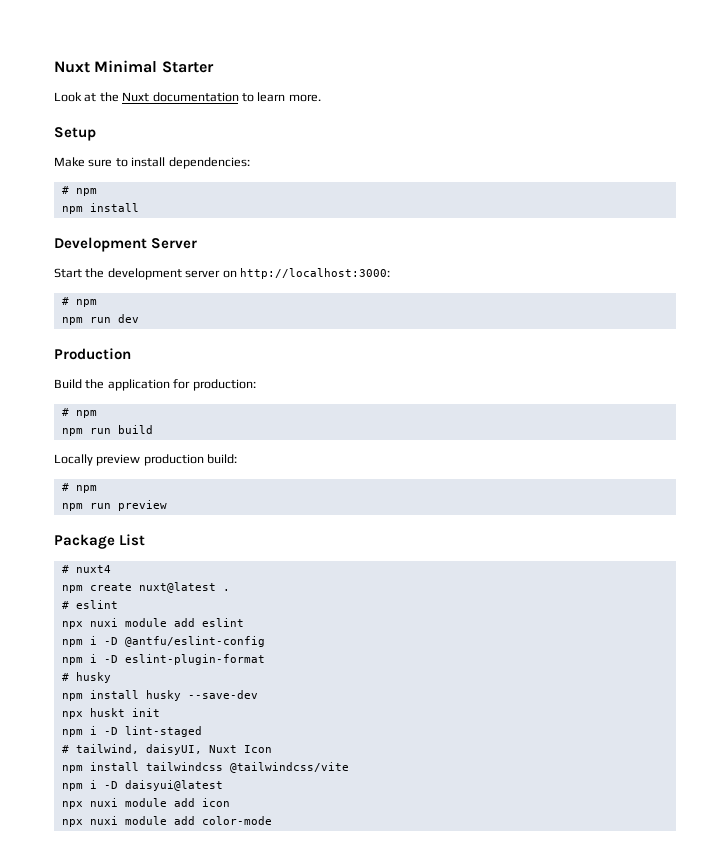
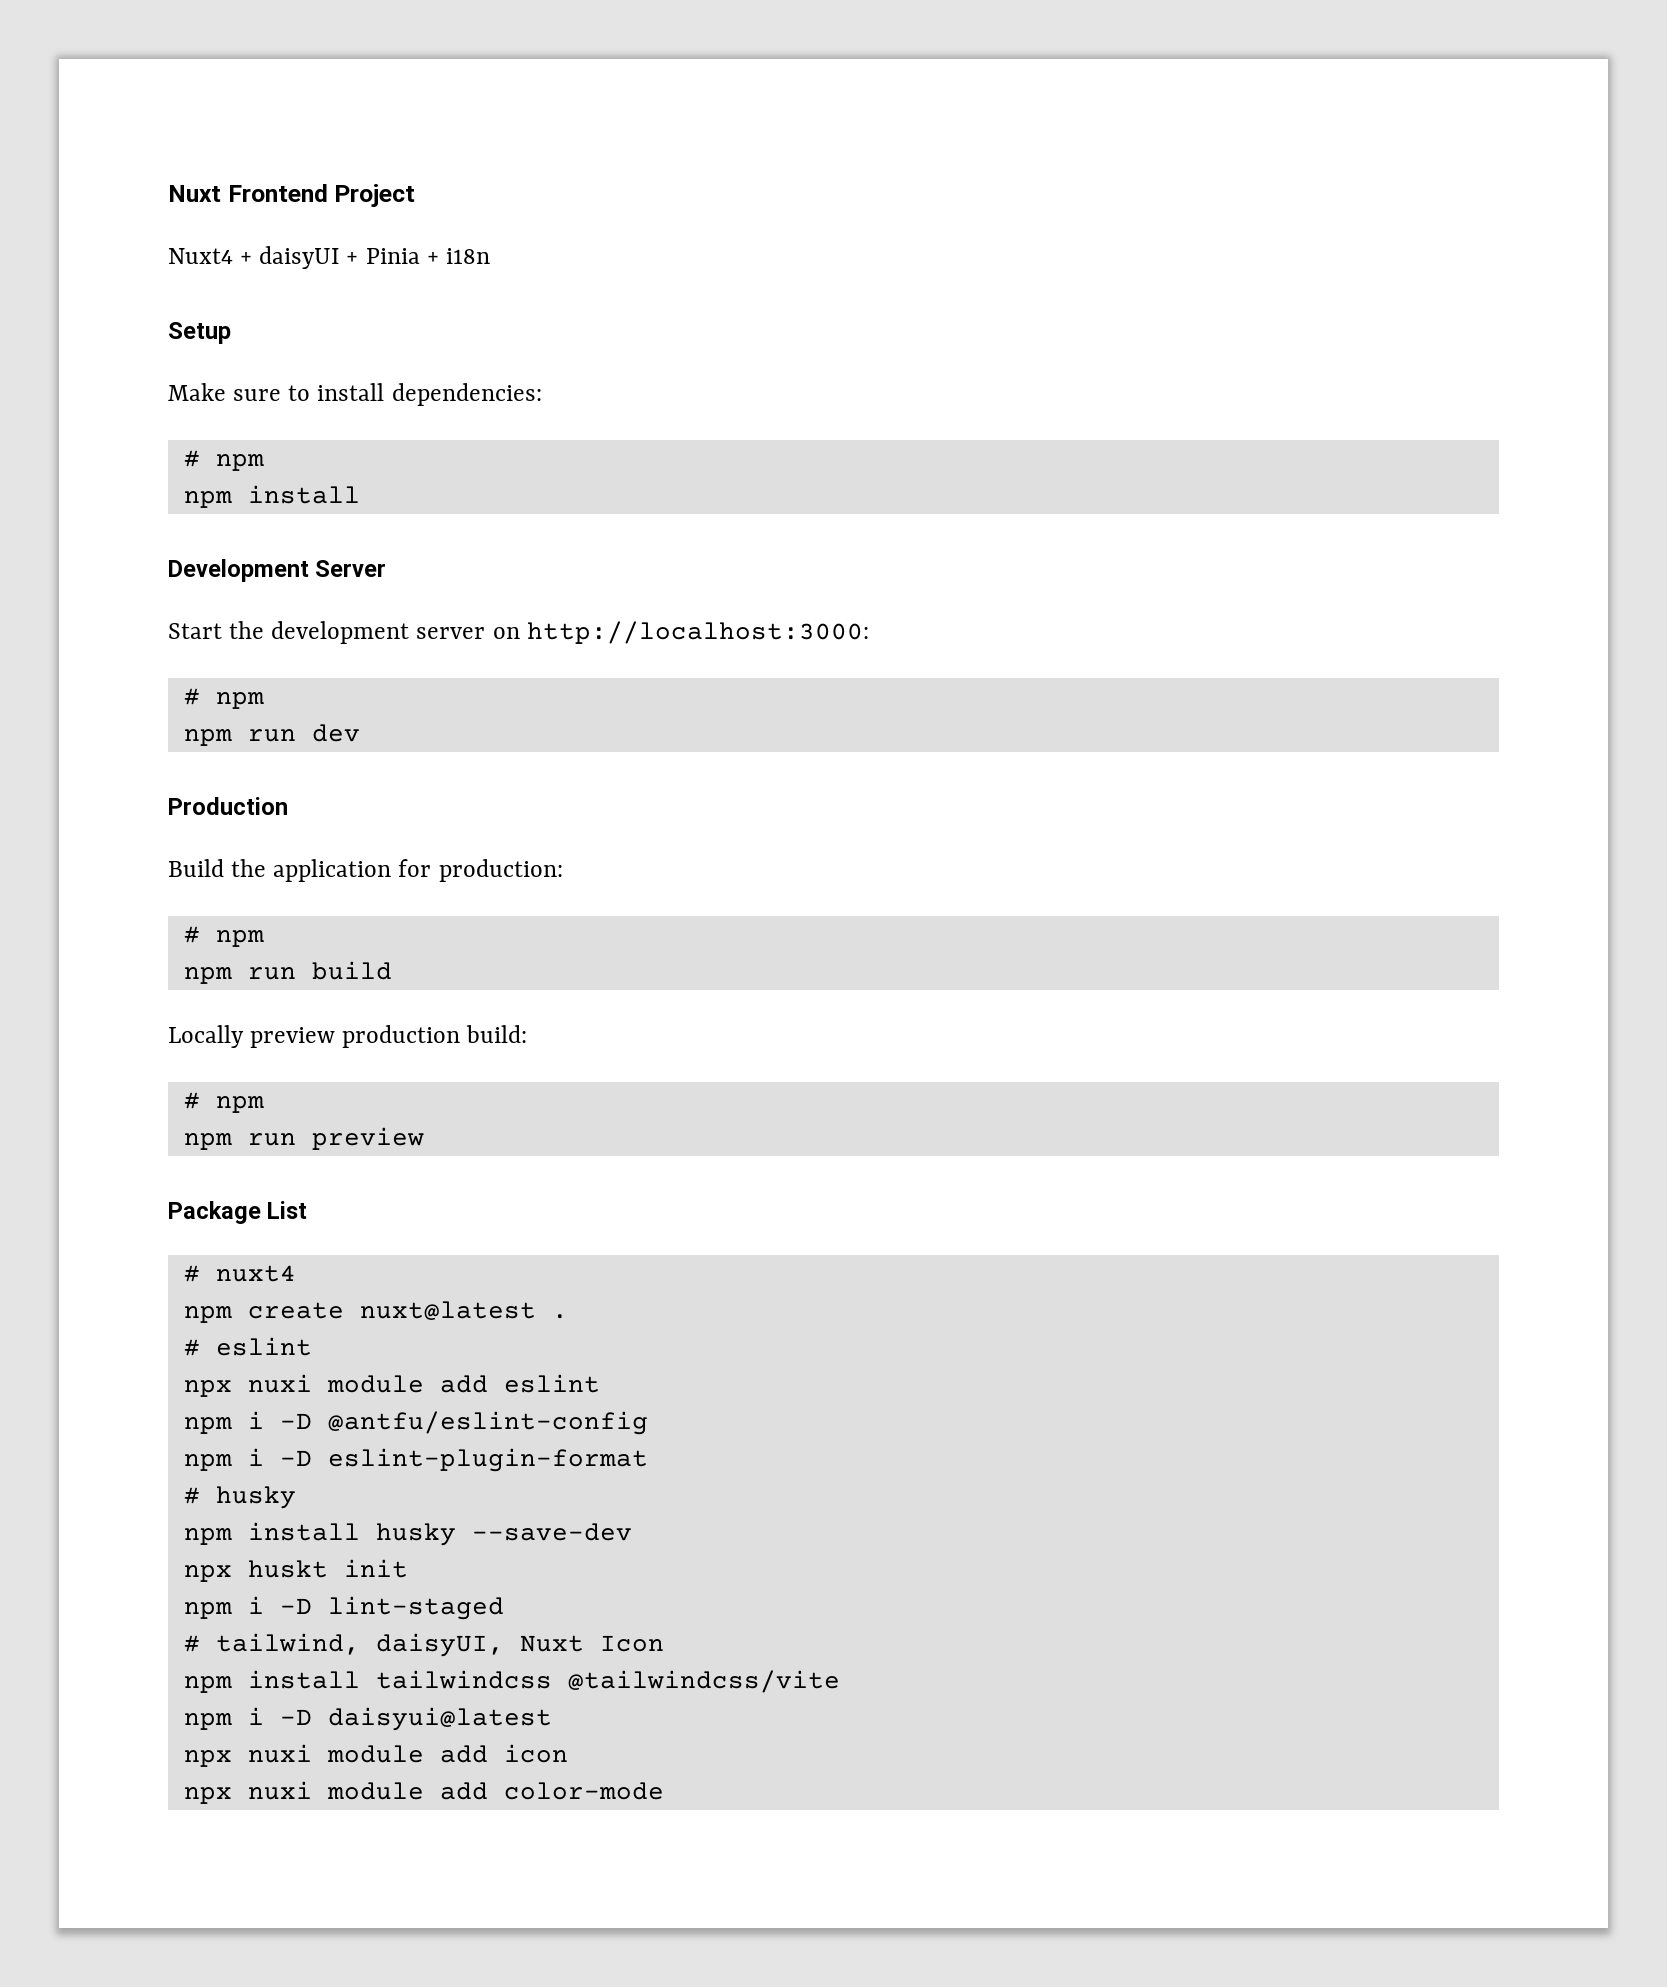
[54,60,214,73] [54,92,321,102] Nuxt Minimal Starter // Look at the Nuxt documentation to learn more. -> [168,184,416,207] [168,246,490,269] Nuxt Frontend Project // Nuxt4 + daisyUI + Pinia + i18n

